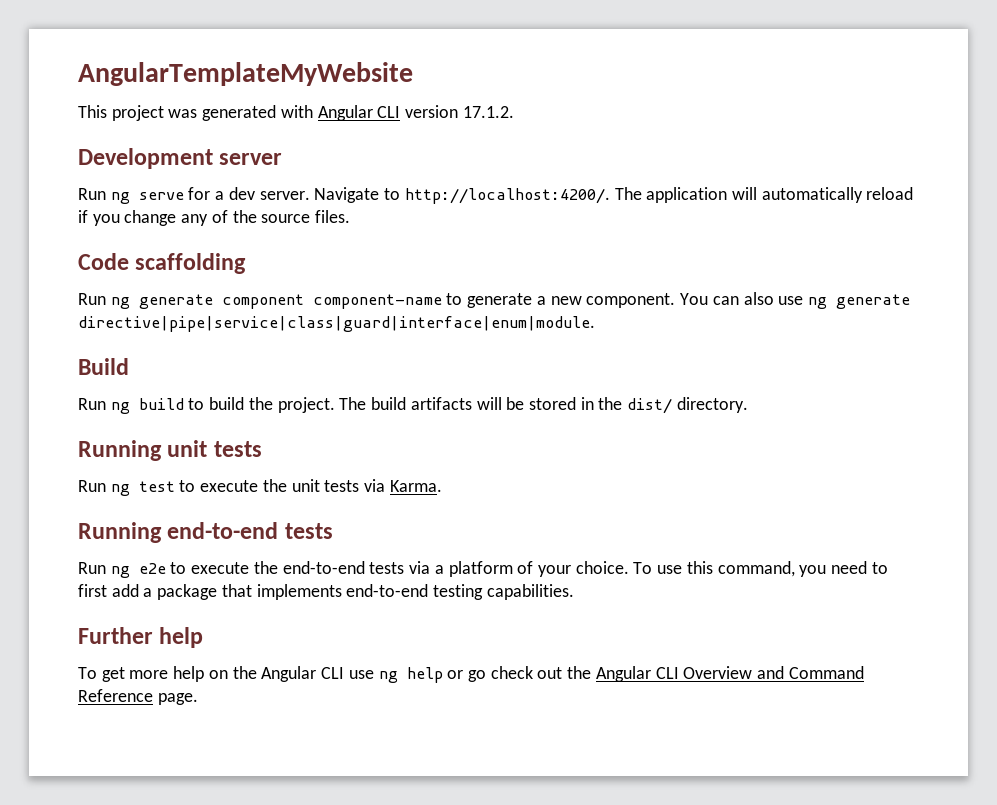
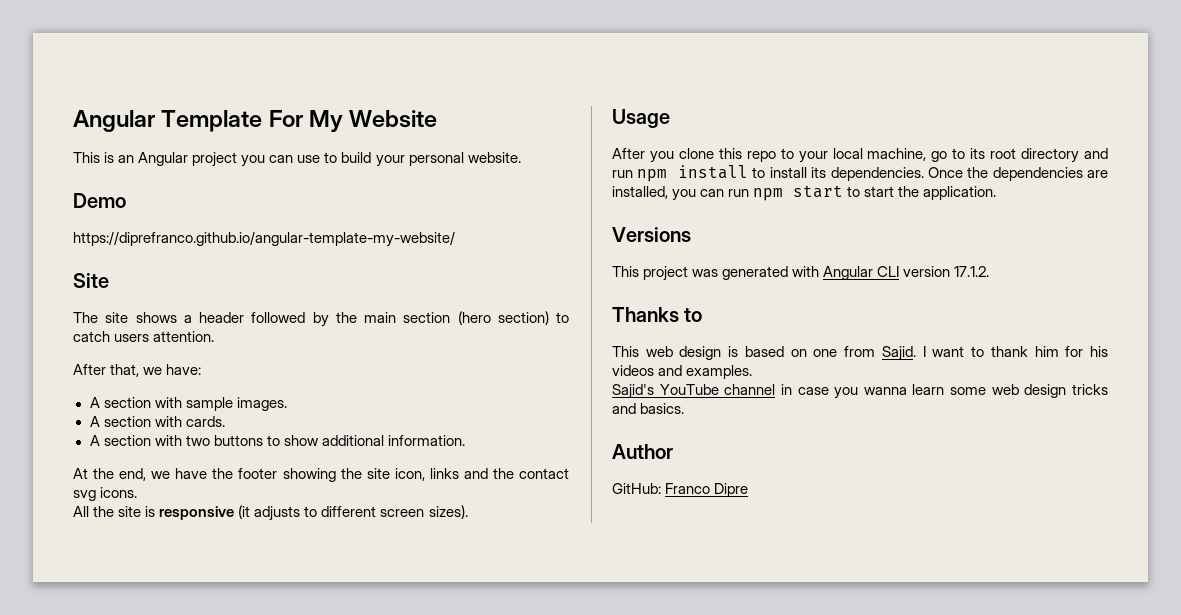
[78,62,413,86] AngularTemplateMyWebsite -> [73,110,438,132] [73,152,521,167] [73,193,126,208] [73,231,455,247] [73,273,109,288] [73,311,569,327] [73,331,215,342] [73,364,202,377] [89,397,287,411] [89,416,225,427] [89,435,465,446] [73,468,569,482] [73,487,138,501] [73,505,468,521] [612,109,670,128] [612,148,1108,163] [612,165,1108,182] [612,185,997,201] [612,227,691,242] Angular Template For My Website // This is an Angular project you can use to build your personal website. // Demo // https://diprefranco.github.io/angular-template-my-website/ // Site // The site shows a header followed by the main section (hero section) to catch users attention. // After that, we have: // A section with sample images. // A section with cards. // A section with two buttons to show additional information. // At the end, we have the footer showing the site icon, links and the contact svg icons. // All the site is responsive (it adjusts to different screen sizes). // Usage // After you clone this repo to your local machine, go to its root directory and run npm install to install its dependencies. Once the dependencies are installed, you can run npm start to start the application. // Versions
[78,148,283,169] [78,187,914,204] [78,210,351,226] [78,253,247,274] [78,292,910,309] [78,316,595,332] [78,358,129,375] [78,397,748,414] [78,440,262,461] [78,479,442,496] [78,522,333,543] [78,561,888,578] [78,584,574,600] [78,627,204,648] [78,666,864,683] [78,689,198,705] Development server // Run ng serve for a dev server. Navigate to http://localhost:4200/. The application will automatically reload if you change any of the source files. // Code scaffolding // Run ng generate component component-name to generate a new component. You can also use ng generate directive|pipe|service|class|guard|interface|enum|module. // Build // Run ng build to build the project. The build artifacts will be stored in the dist/ directory. // Running unit tests // Run ng test to execute the unit tests via Karma. // Running end-to-end tests // Run ng e2e to execute the end-to-end tests via a platform of your choice. To use this command, you need to first add a package that implements end-to-end testing capabilities. // Further help // To get more help on the Angular CLI use ng help or go check out the Angular CLI Overview and Command Reference page. -> [612,307,703,322] [612,346,1109,361] [612,365,753,379] [612,384,1108,399] [612,403,685,414] [612,444,673,459] [612,483,749,497] Thanks to // This web design is based on one from Sajid. I want to thank him for his videos and examples. // Sajid's YouTube channel in case you wanna learn some web design tricks and basics. // Author // GitHub: Franco Dipre

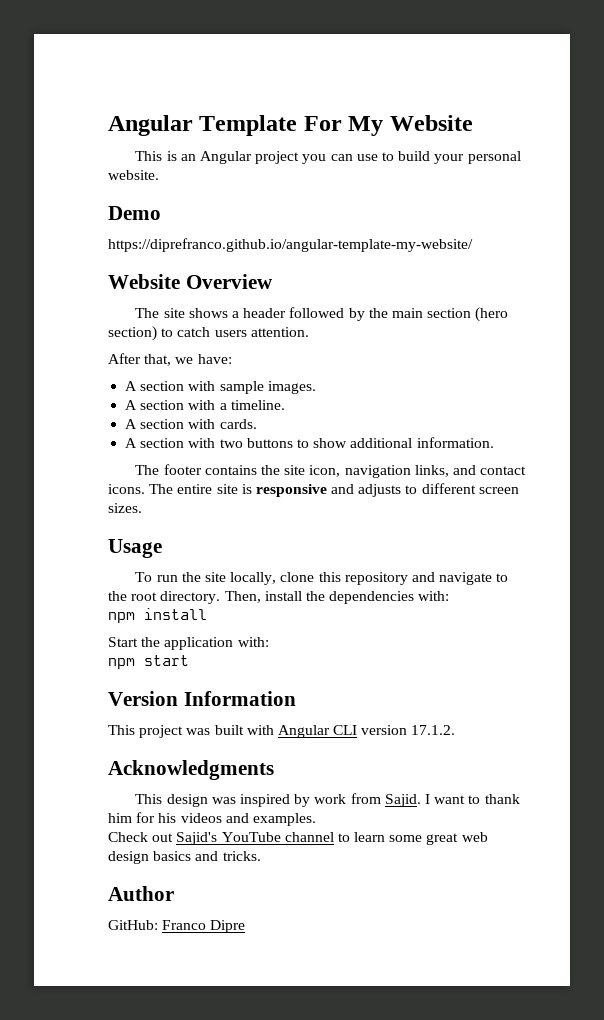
[73,273,109,288] Site -> [108,274,273,289] Website Overview
(287, 404) none -> [125,400,285,410] // A section with a timeline.
[73,468,569,482] [73,490,96,501] At the end, we have the footer showing the site icon, links and the contact svg -> [135,464,527,478] The footer contains the site icon, navigation links, and contact
[73,506,115,517] // All the -> [149,484,213,494] The entire
[238,505,251,519] (it -> [331,484,355,494] and
[428,505,468,519] sizes). -> [108,503,142,513] sizes.
[612,148,1108,163] [612,165,1108,182] [612,185,997,201] [612,227,691,242] After you clone this repo to your local machine, go to its root directory and run npm install to install its dependencies. Once the dependencies are installed, you can run npm start to start the application. // Versions -> [135,572,509,585] [108,591,450,604] [108,608,207,623] [108,637,269,650] [108,655,189,669] [108,691,296,706] To run the site locally, clone this repository and navigate to the root directory. Then, install the dependencies with: // npm install // Start the application with: // npm start // Version Information
[722,266,789,280] generated -> [214,725,244,735] built
[612,307,703,322] [612,346,838,360] Thanks to // This web design is based on one -> [108,760,274,780] [135,794,347,807] Acknowledgments // This design was inspired by work
(753, 372) none -> [108,832,174,842] Check out
[780,384,907,399] in case you wanna -> [337,833,350,842] to
[991,384,1108,398] [612,403,685,414] web design tricks and basics. -> [426,832,488,845] [108,851,261,864] great web design basics and tricks.

